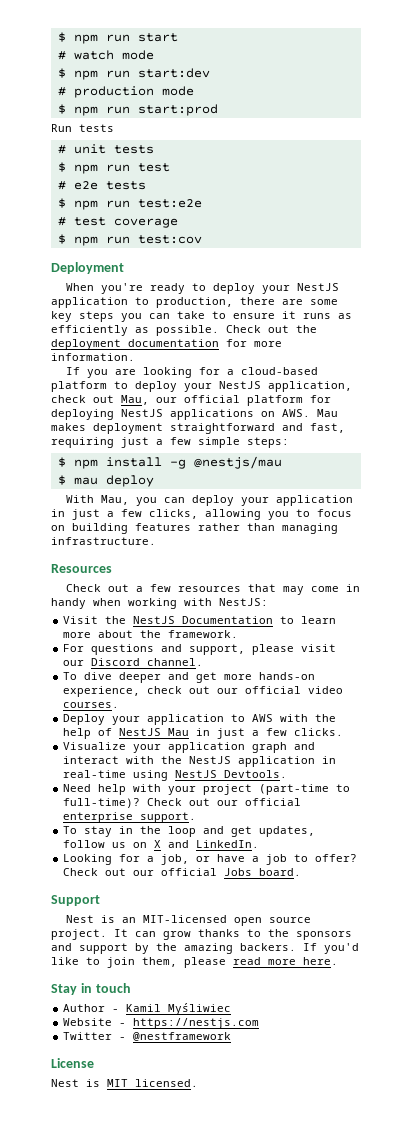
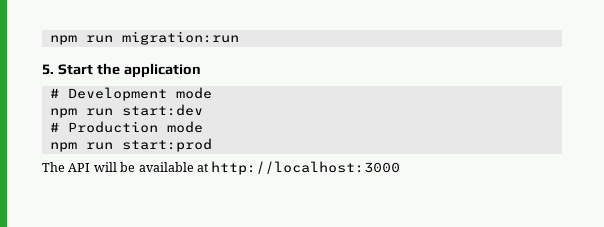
[57,32,178,44] [57,50,154,60] [57,68,66,78] $ npm run start // # watch mode // $ -> [49,31,239,45] [42,63,201,78] [49,87,212,101] npm run migration:run // 5. Start the application // # Development mode //
[73,86,194,98] [57,104,66,114] production mode // $ -> [67,121,203,133] Production mode //
[51,124,114,132] [57,144,154,154] [57,162,170,174] [57,181,146,190] [57,198,202,210] [57,217,178,228] [57,234,202,246] [51,262,124,274] [65,283,339,294] [51,297,338,308] [51,311,352,322] [51,325,317,336] [51,339,282,350] [51,353,135,361] [65,367,318,378] [51,381,352,392] [51,395,331,406] [51,409,338,420] [51,423,345,434] [51,437,289,448] [57,456,282,469] [57,475,154,487] [65,495,353,506] [51,509,352,520] [51,523,338,534] [51,537,156,545] [51,564,112,573] [65,584,360,595] [51,598,268,609] [63,616,337,624] [63,630,239,638] [63,644,337,655] [63,658,204,666] [63,672,316,683] [63,686,344,697] [63,702,120,708] [63,714,337,725] [63,728,344,739] [63,742,316,753] [63,756,337,767] [63,770,288,781] [63,784,351,795] [63,798,302,808] [63,812,197,823] [63,826,316,837] [63,840,260,848] [63,854,358,865] [63,868,302,876] [51,895,100,906] [65,915,311,926] [51,929,352,940] [51,943,359,954] [51,957,338,968] [51,983,131,995] [63,1003,232,1015] [63,1018,260,1029] [63,1032,232,1041] [51,1058,94,1068] [51,1079,198,1087] Run tests // # unit tests // $ npm run test // # e2e tests // $ npm run test:e2e // # test coverage // $ npm run test:cov // Deployment // When you're ready to deploy your NestJS application to production, there are some key steps you can take to ensure it runs as efficiently as possible. Check out the deployment documentation for more information. // If you are looking for a cloud-based platform to deploy your NestJS application, check out Mau, our official platform for deploying NestJS applications on AWS. Mau makes deployment straightforward and fast, requiring just a few simple steps: // $ npm install -g @nestjs/mau // $ mau deploy // With Mau, you can deploy your application in just a few clicks, allowing you to focus on building features rather than managing infrastructure. // Resources // Check out a few resources that may come in handy when working with NestJS: // Visit the NestJS Documentation to learn more about the framework. // For questions and support, please visit our Discord channel. // To dive deeper and get more hands-on experience, check out our official video courses. // Deploy your application to AWS with the help of NestJS Mau in just a few clicks. // Visualize your application graph and interact with the NestJS application in real-time using NestJS Devtools. // Need help with your project (part-time to full-time)? Check out our official enterprise support. // To stay in the loop and get updates, follow us on X and LinkedIn. // Looking for a job, or have a job to offer? Check out our official Jobs board. // Support // Nest is an MIT-licensed open source project. It can grow thanks to the sponsors and support by the amazing backers. If you'd like to join them, please read more here. // Stay in touch // Author - Kamil Myśliwiec // Website - https://nestjs.com // Twitter - @nestframework // License // Nest is MIT licensed. -> [42,161,401,175] The API will be available at http://localhost:3000

